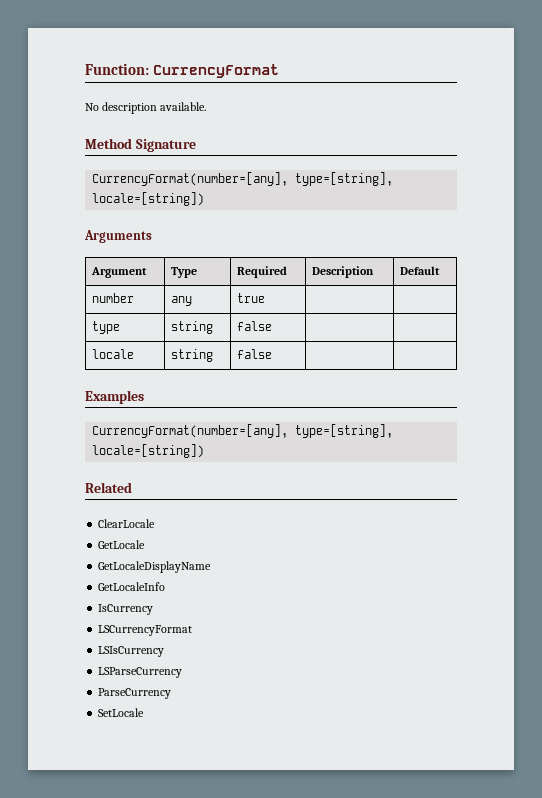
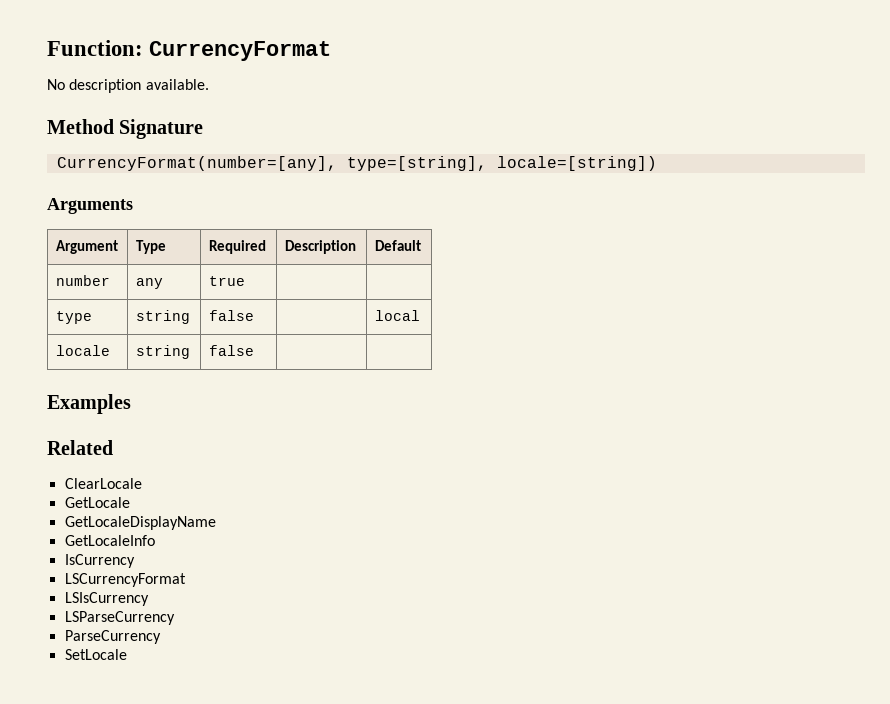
(273, 326) none -> [374,310,420,321] local
[92,424,394,438] [92,444,205,458] // CurrencyFormat(number=[any], type=[string], locale=[string]) -> (131, 404) none

